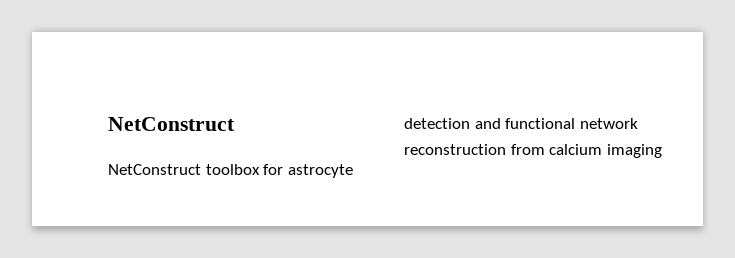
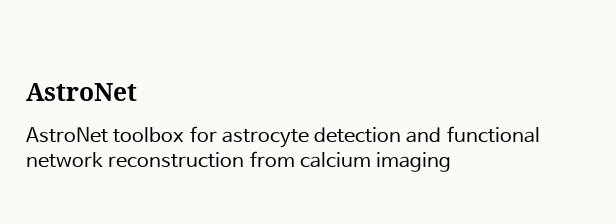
[108,117,235,131] [108,164,201,175] NetConstruct // NetConstruct -> [26,83,137,101] [26,127,108,143] AstroNet // AstroNet

